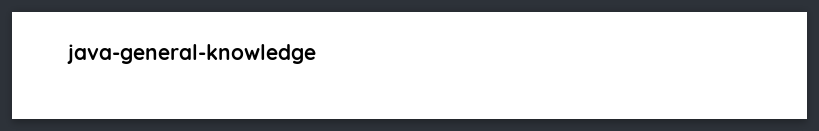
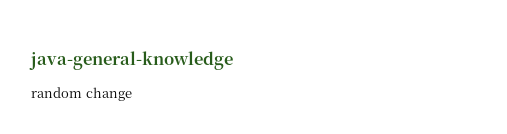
(316, 54) none -> [31,87,132,101] // random change

